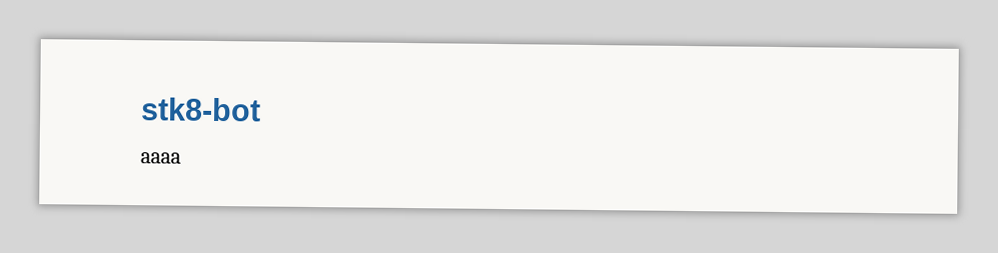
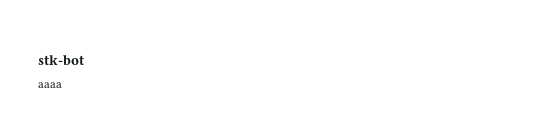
[141,97,261,122] stk8-bot -> [38,55,84,66] stk-bot

